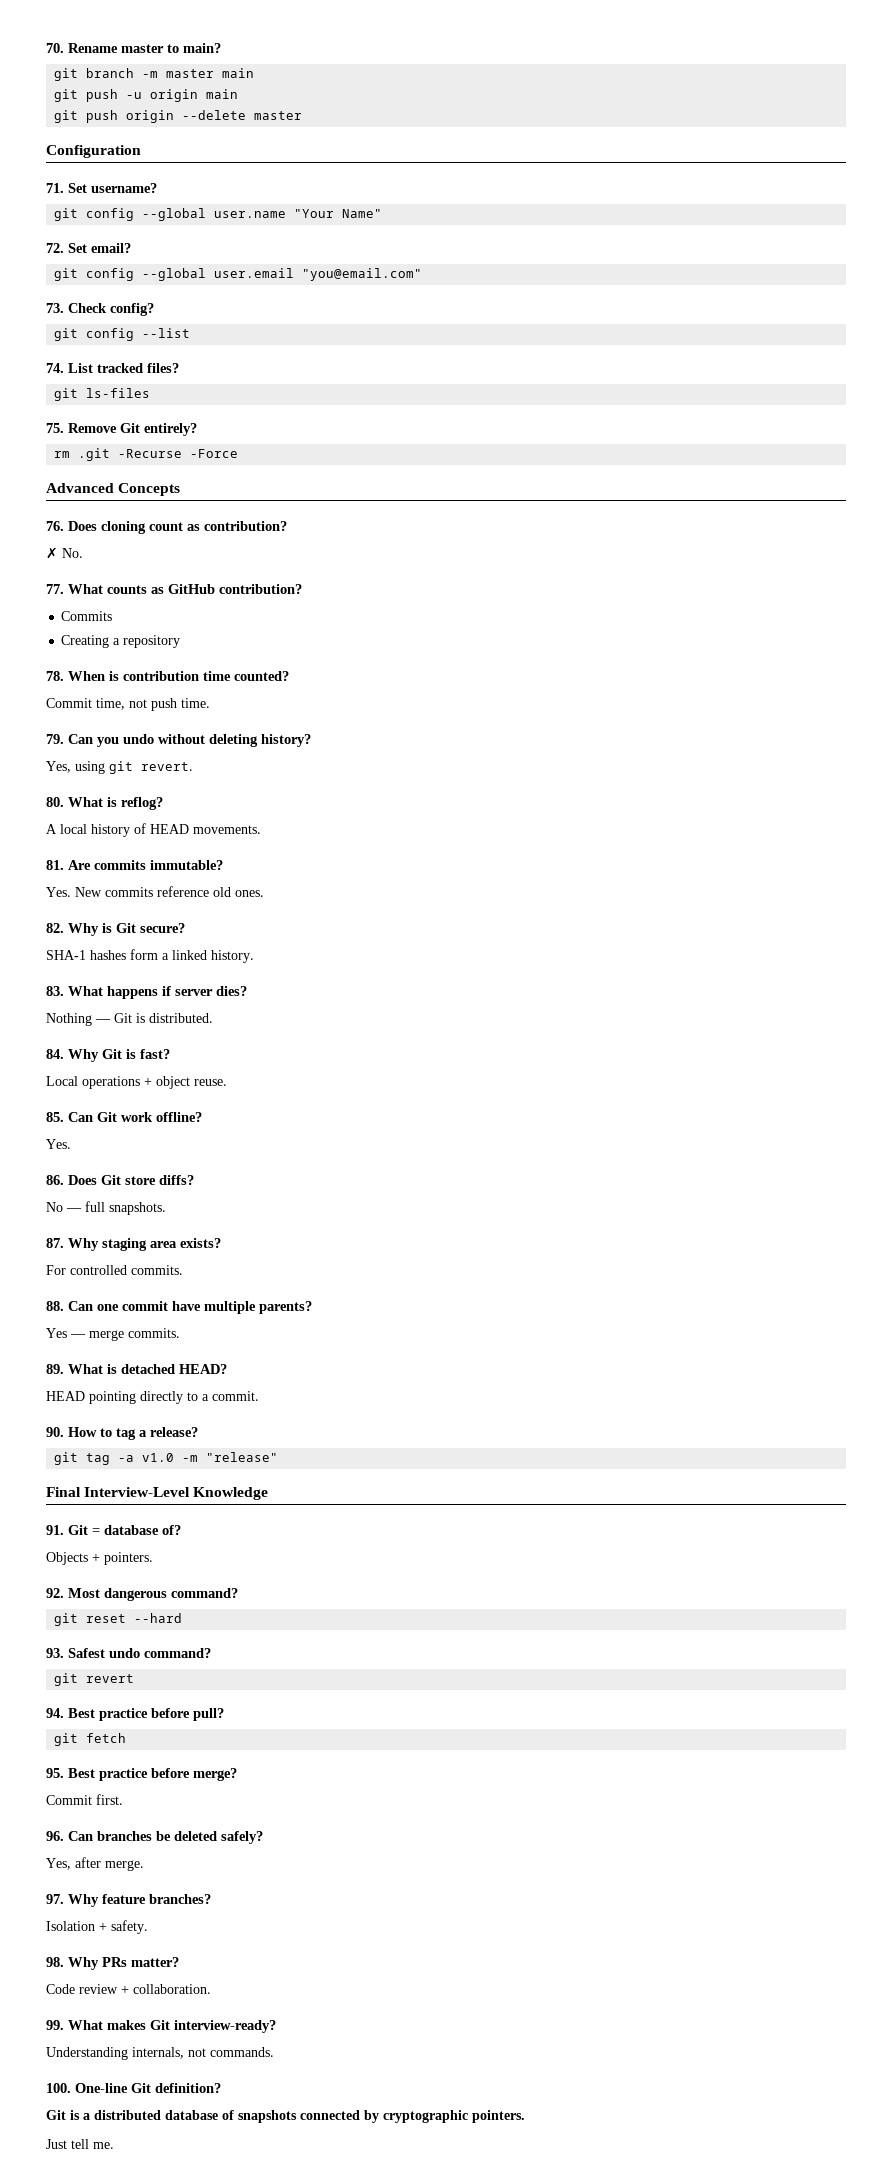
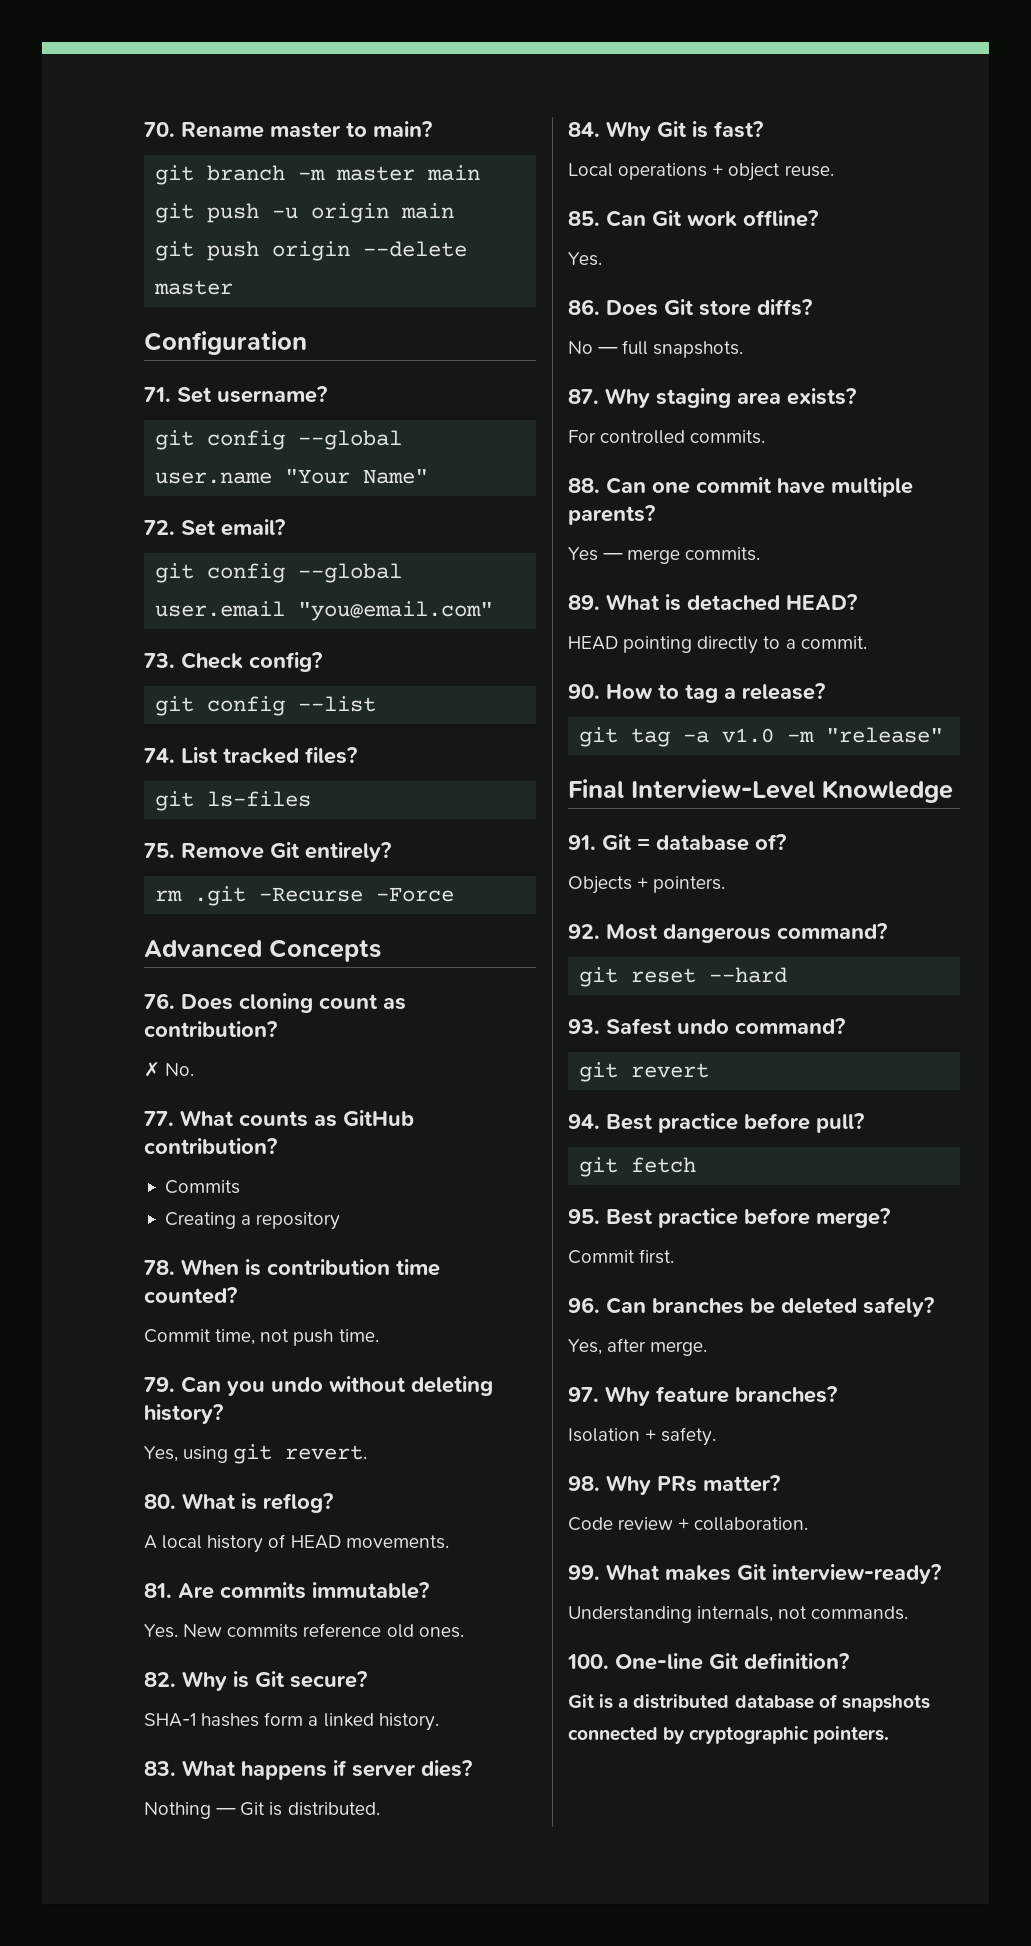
[46,2139,114,2149] // Just tell me. -> (890, 1735) none

